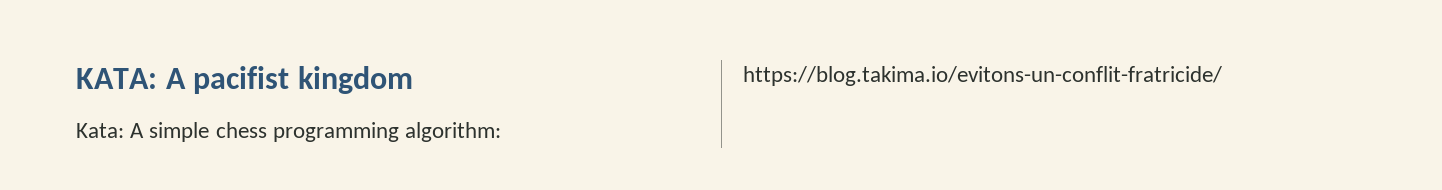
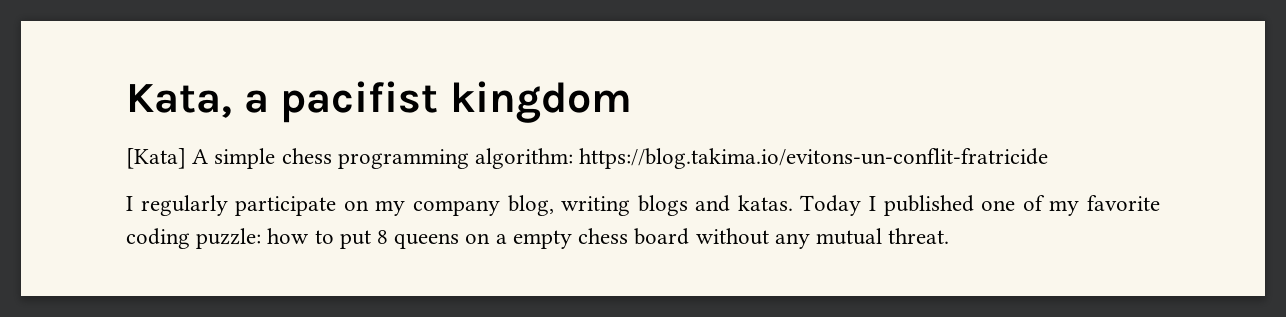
[76,68,186,89] KATA: A -> [126,84,269,118] Kata, a
[76,123,124,138] Kata: -> [126,148,186,169] [Kata]
[743,66,1222,86] https://blog.takima.io/evitons-un-conflit-fratricide/ -> [579,148,1049,169] [126,195,1161,216] [126,228,950,249] https://blog.takima.io/evitons-un-conflit-fratricide // I regularly participate on my company blog, writing blogs and katas. Today I published one of my favorite coding puzzle: how to put 8 queens on a empty chess board without any mutual threat.

